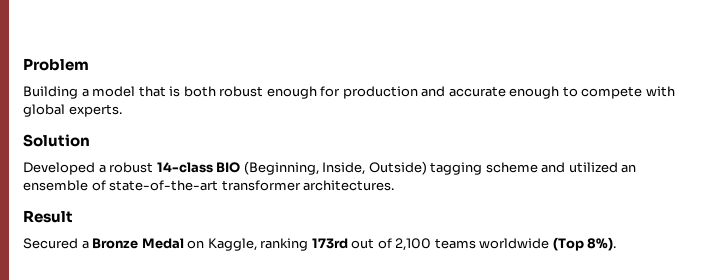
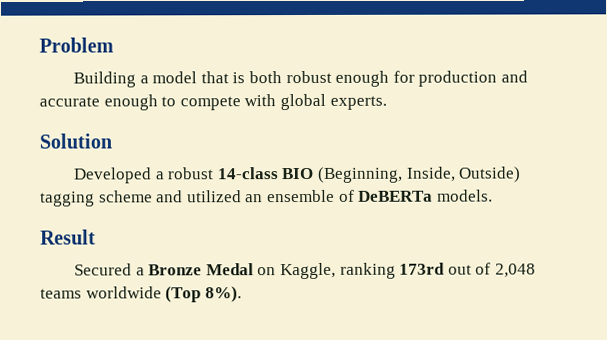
[109,180,395,191] state-of-the-art transformer architectures. -> [358,189,493,202] DeBERTa models.
[395,238,432,251] 2,100 -> [494,263,536,278] 2,048

